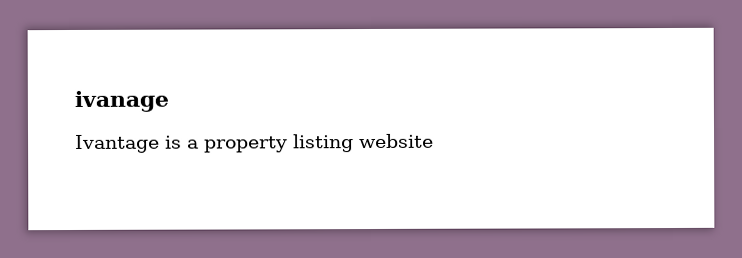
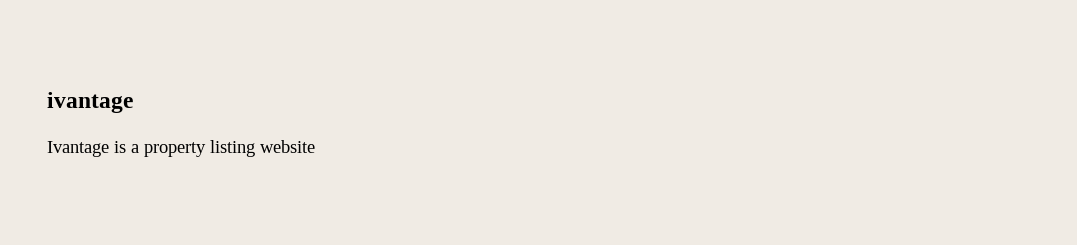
[74,90,169,112] ivanage -> [47,92,133,113] ivantage

